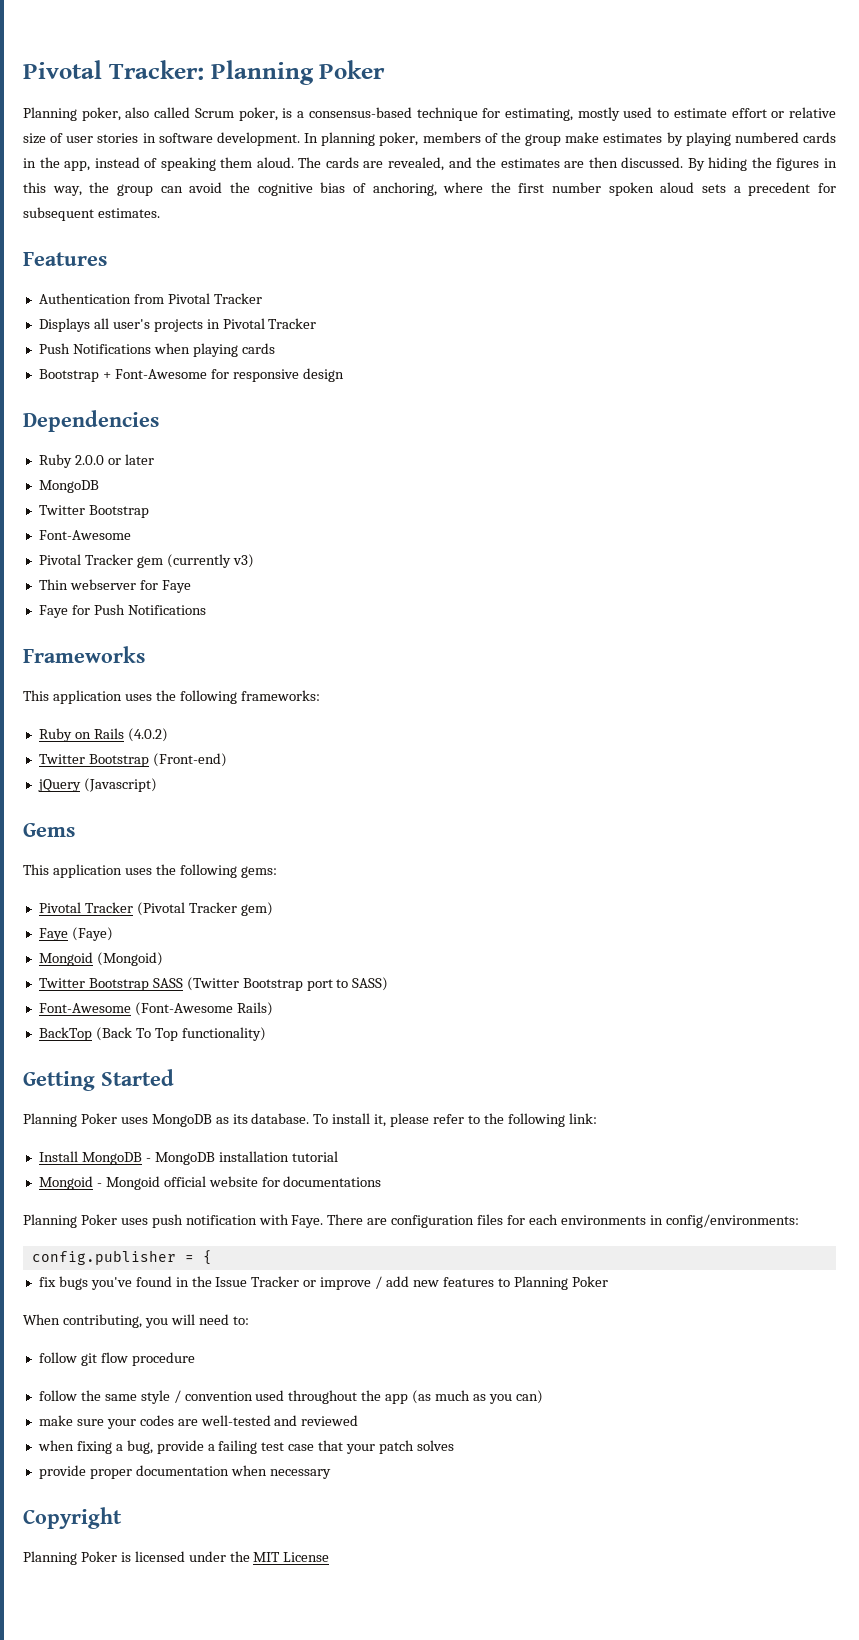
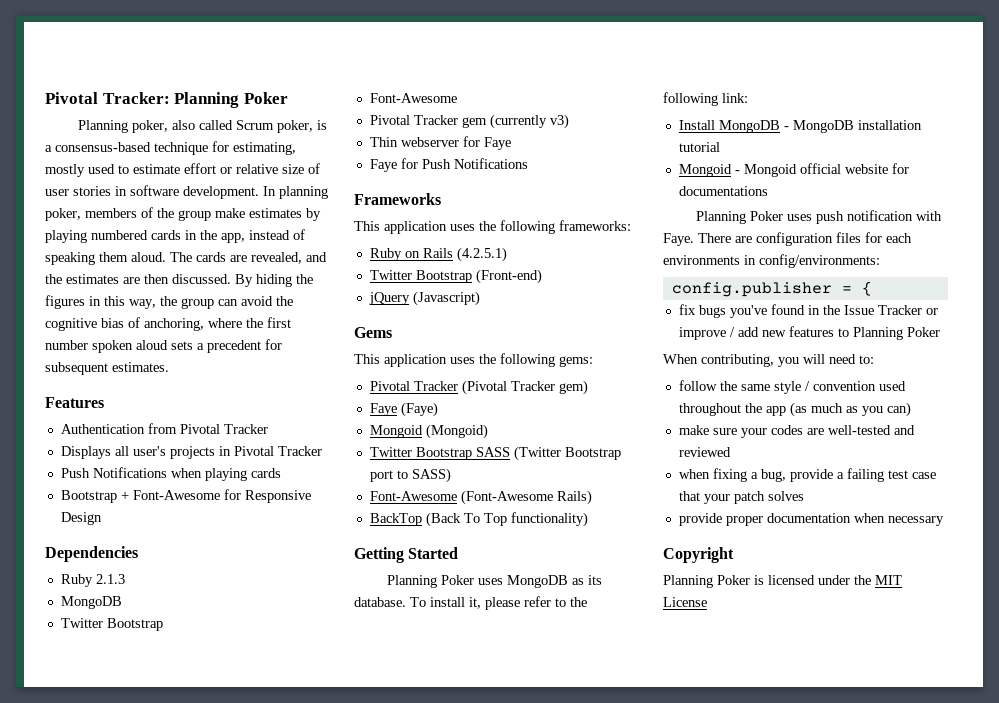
[232,368,344,382] responsive design -> [244,490,311,503] [60,512,102,525] Responsive Design
[74,454,154,465] 2.0.0 or later -> [95,574,125,584] 2.1.3
[127,728,168,742] (4.0.2) -> [456,247,507,262] (4.2.5.1)
[38,1352,195,1366] // follow git flow procedure -> (874, 359) none

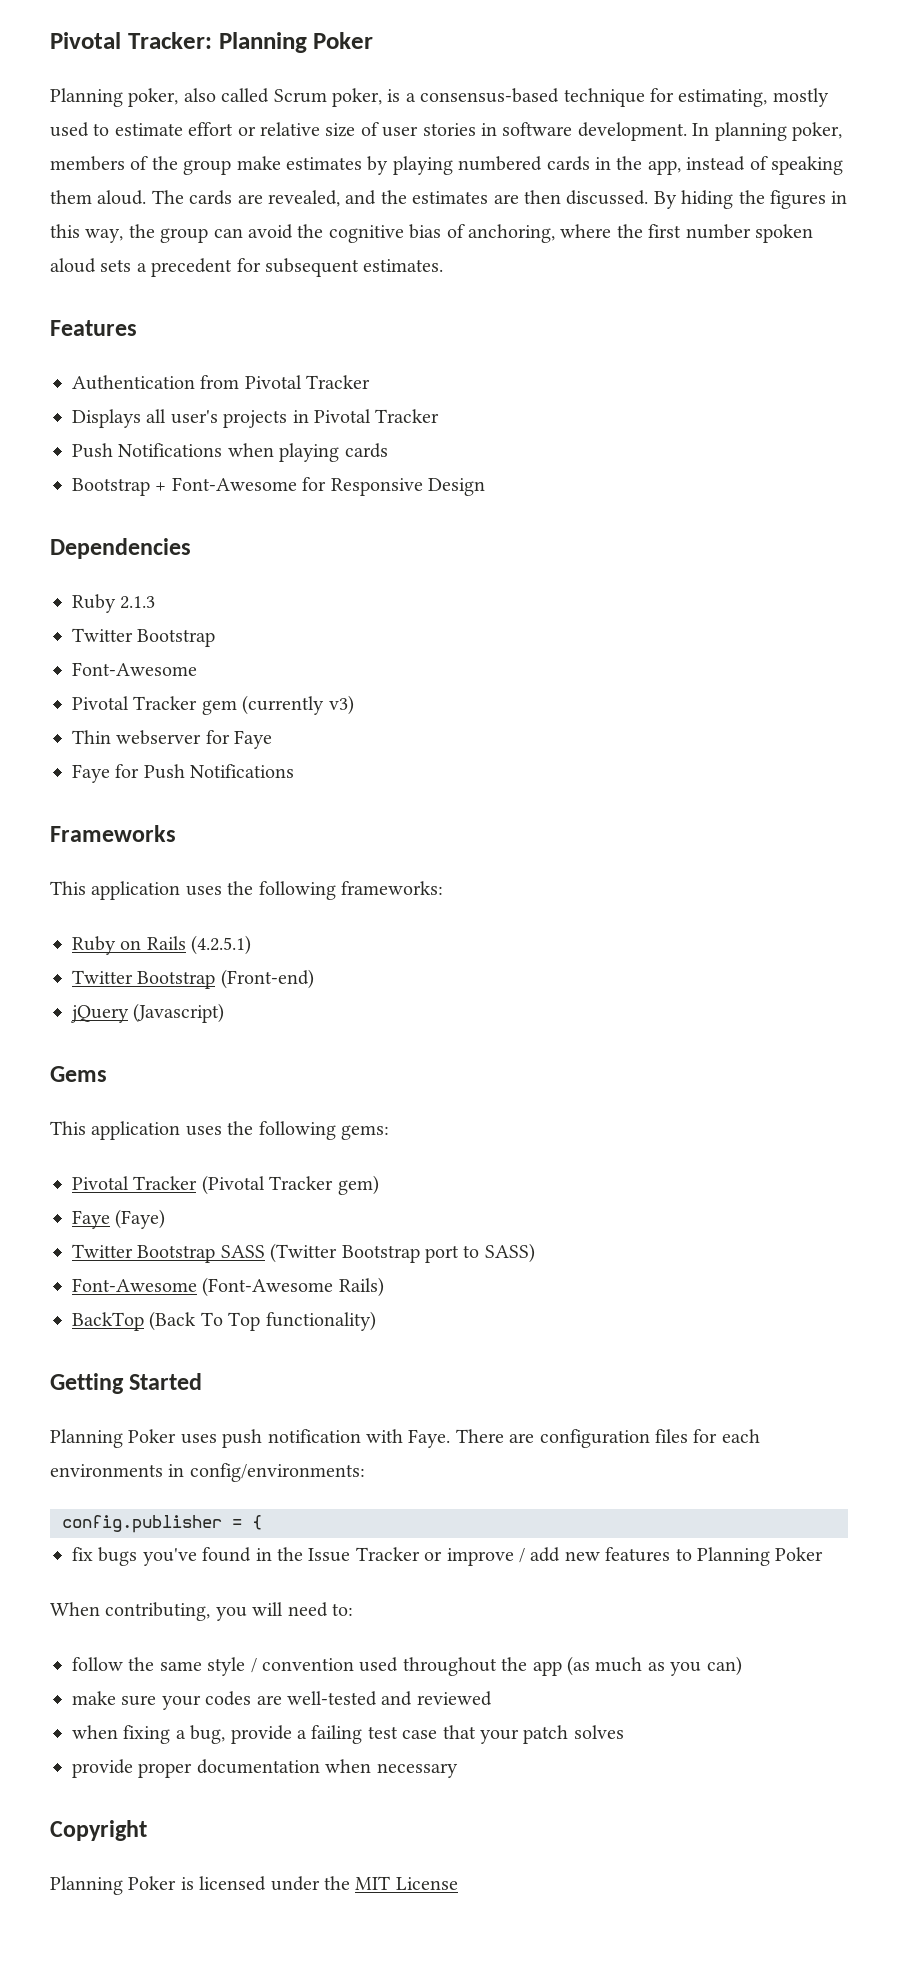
[60,596,122,609] // MongoDB -> (156, 602) none
[369,424,488,439] // Mongoid (Mongoid) -> (166, 1219) none
[386,575,602,588] [354,596,587,610] [663,92,748,106] [678,120,922,133] [678,142,720,152] [678,163,909,177] [678,186,768,196] // Planning Poker uses MongoDB as its database. To install it, please refer to the following link: // Install MongoDB - MongoDB installation tutorial // Mongoid - Mongoid official website for documentations -> (203, 1381) none

